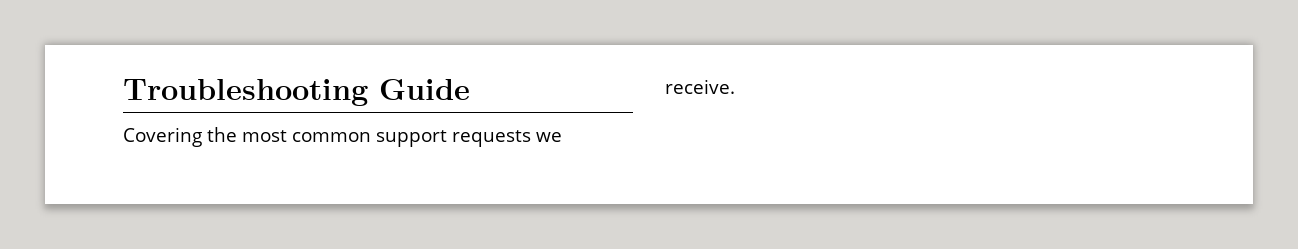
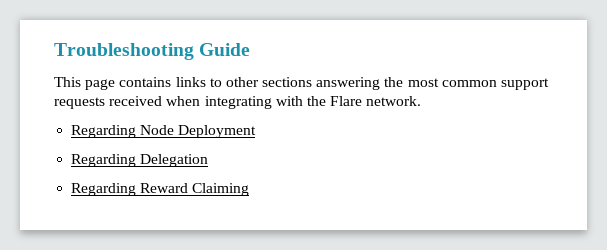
[123,127,202,147] Covering -> [54,77,381,90] This page contains links to other sections answering
[536,132,562,142] [665,79,735,94] we receive. -> [109,96,422,109] [71,125,257,138] [71,154,209,167] [71,183,250,196] received when integrating with the Flare network. // Regarding Node Deployment // Regarding Delegation // Regarding Reward Claiming

